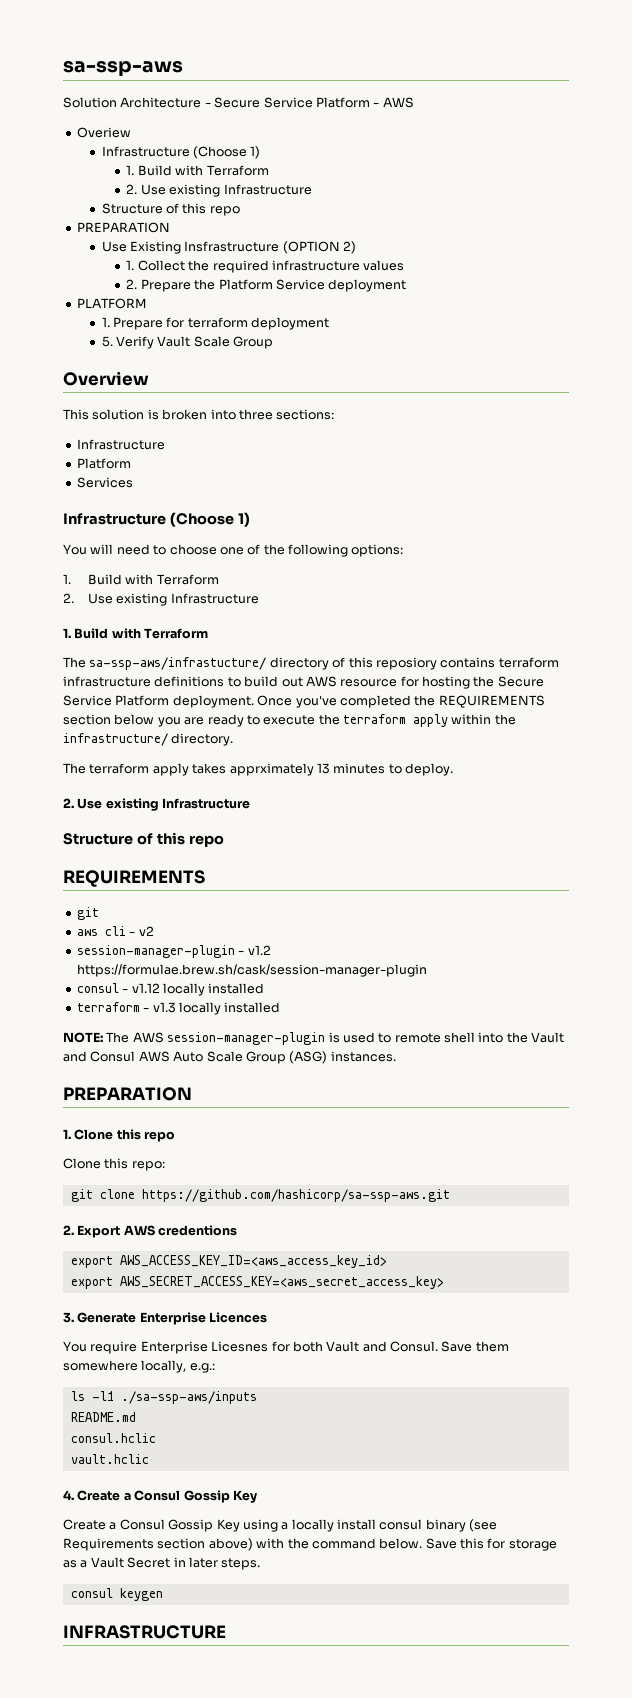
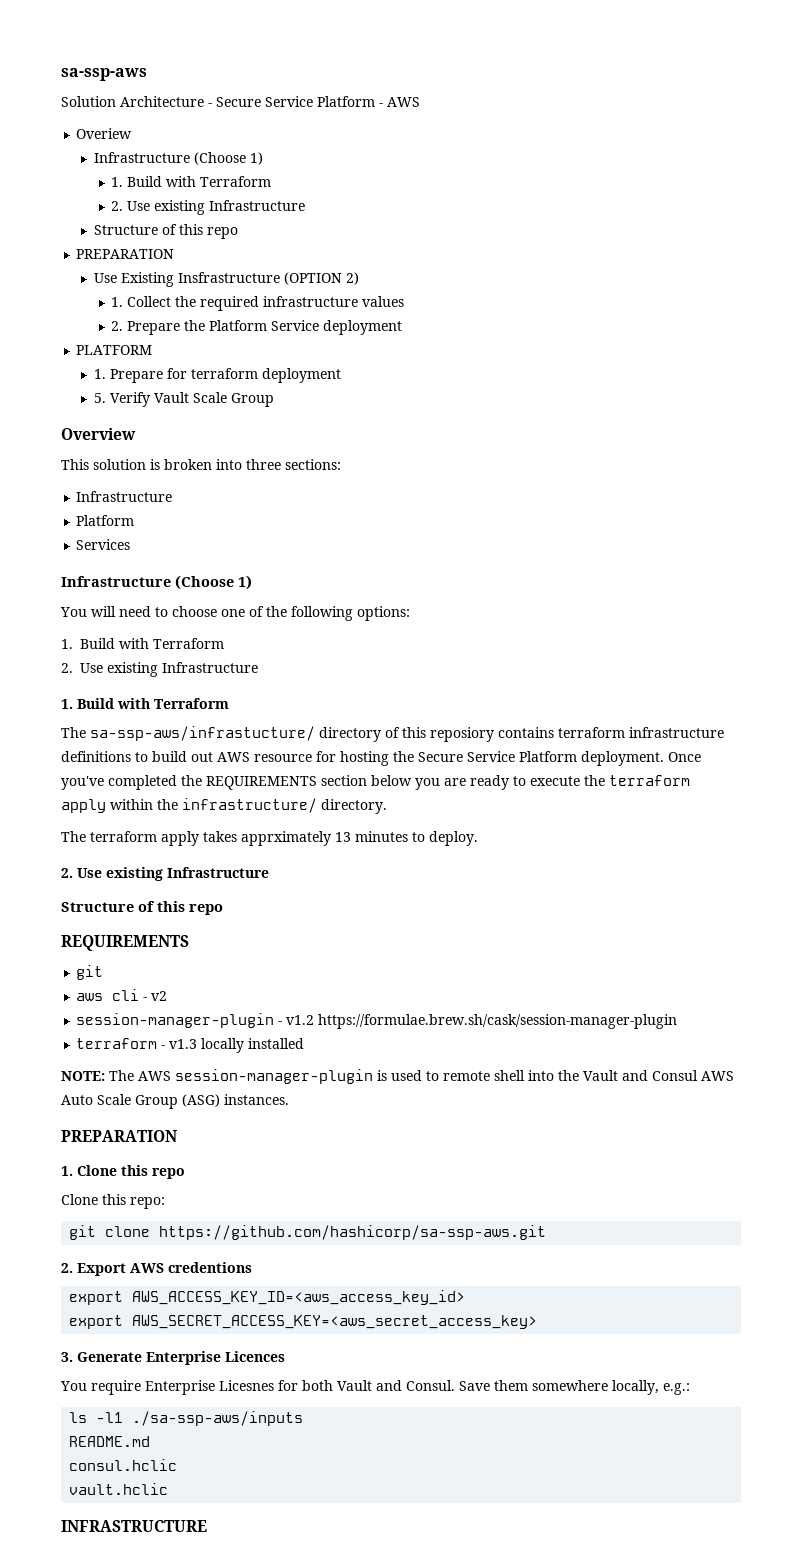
[76,983,265,996] // consul - v1.12 locally installed -> (678, 1021) none
[63,1490,257,1503] [63,1519,498,1532] [63,1538,557,1551] [63,1557,261,1570] [70,1588,163,1601] // 4. Create a Consul Gossip Key // Create a Consul Gossip Key using a locally install consul binary (see Requirements section above) with the command below. Save this for storage as a Vault Secret in later steps. // consul keygen -> (169, 1489) none

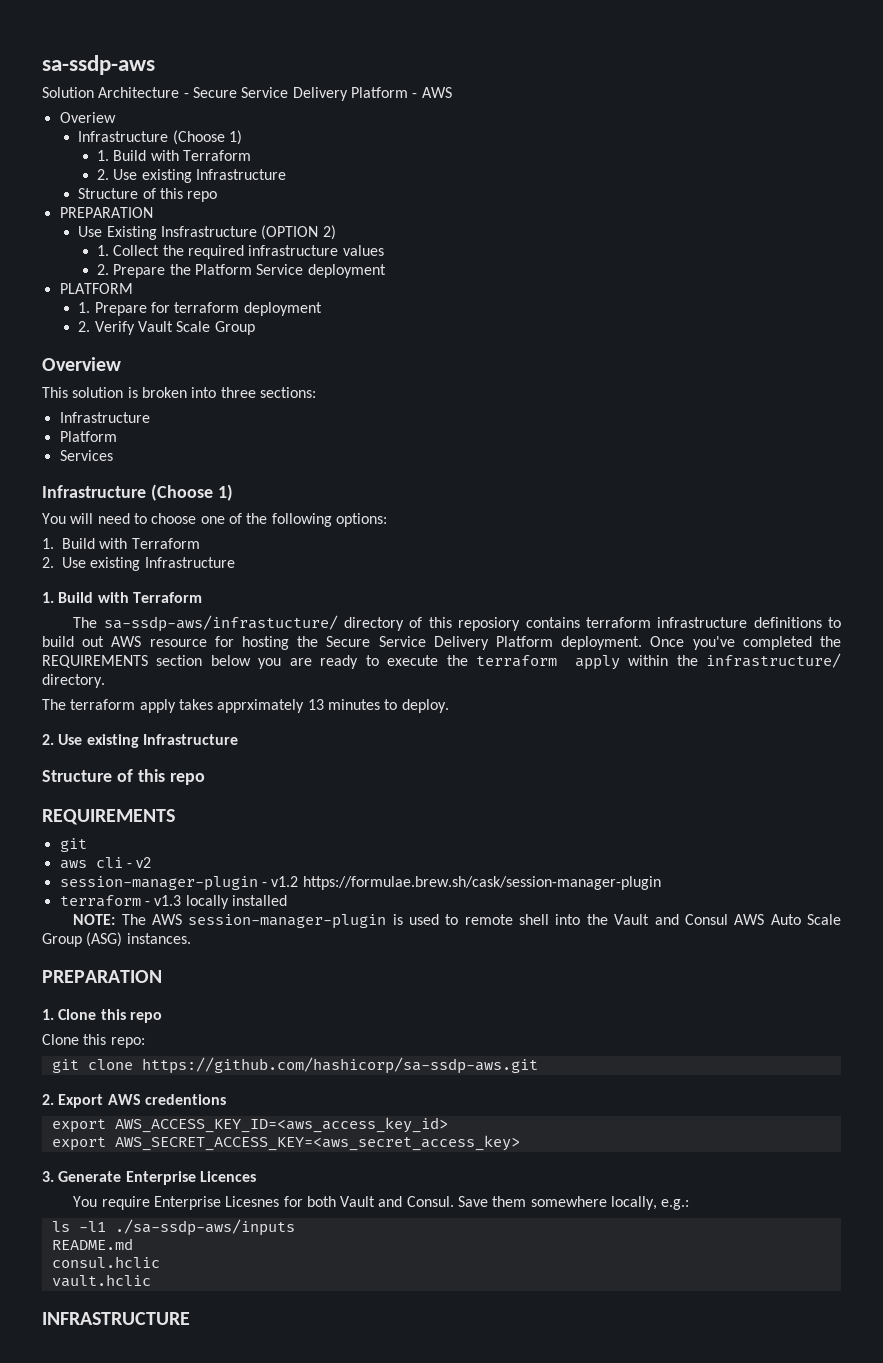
[61,68,147,81] sa-ssp-aws -> [42,55,155,75] sa-ssdp-aws
(313, 101) none -> [292,87,348,101] Delivery
[93,393,106,403] 5. -> [78,321,91,332] 2.
[90,726,315,741] sa-ssp-aws/infrastucture/ -> [103,615,338,632] sa-ssdp-aws/infrastucture/
(515, 756) none -> [433,636,489,650] Delivery
[159,1225,547,1240] https://github.com/hashicorp/sa-ssp-aws.git -> [141,1057,538,1074] https://github.com/hashicorp/sa-ssdp-aws.git
[132,1411,304,1426] ./sa-ssp-aws/inputs -> [114,1219,295,1236] ./sa-ssdp-aws/inputs

